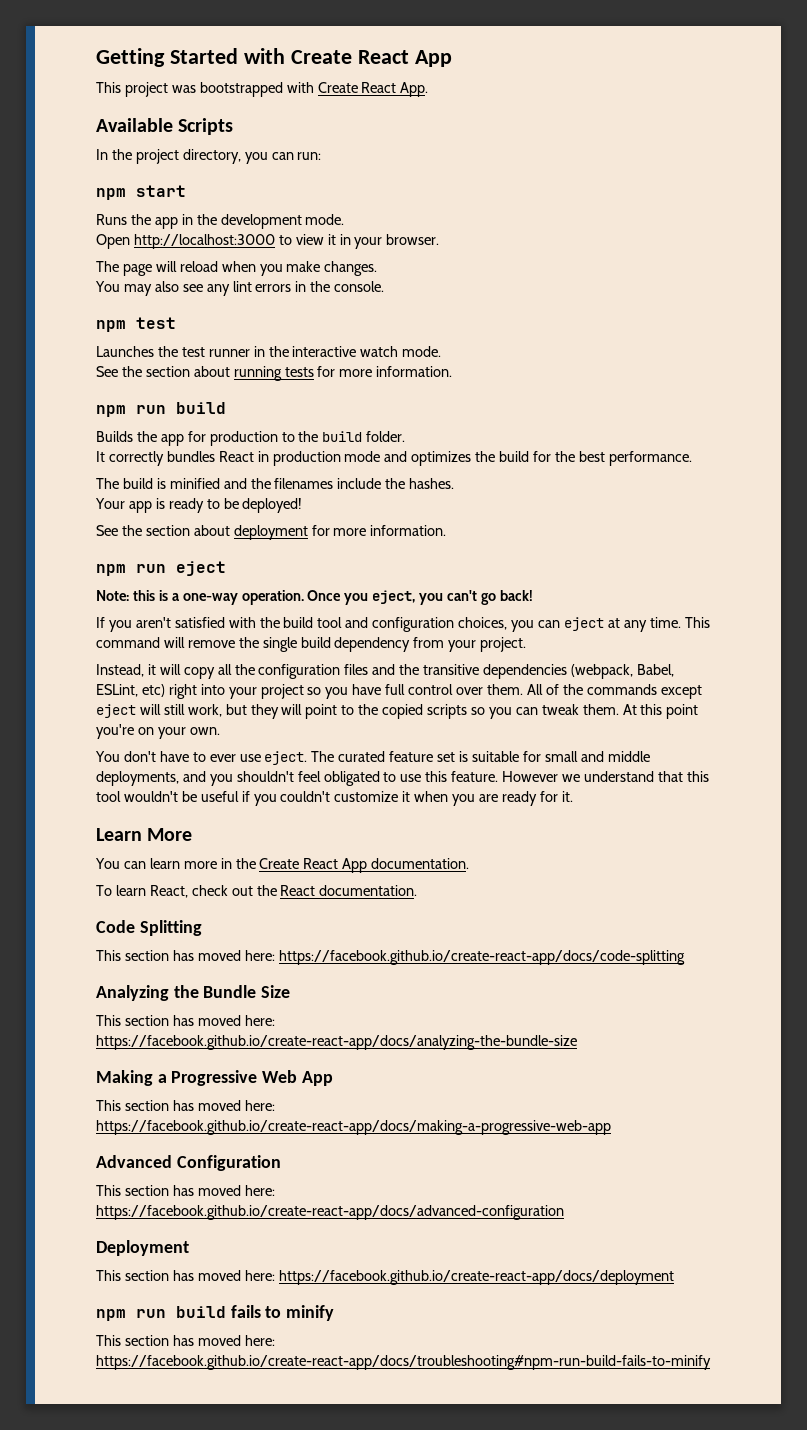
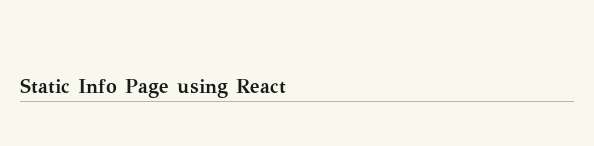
[96,48,452,67] [96,82,429,97] [96,118,234,135] [96,149,322,164] [96,185,186,200] [96,214,345,229] [96,234,440,249] [96,261,378,276] [95,281,385,296] [96,317,176,332] [96,346,442,357] [96,366,453,381] [96,402,226,417] [96,431,406,446] [96,451,692,466] [96,478,455,489] [95,498,303,513] [96,525,447,540] [96,561,226,576] [96,590,533,605] [96,617,710,632] [96,637,527,652] [96,664,674,679] [96,684,702,699] [96,704,699,719] [96,724,220,739] [95,751,650,765] [96,771,709,786] [96,791,573,806] [96,828,193,841] [95,858,470,873] [96,885,418,898] [96,920,202,936] [96,950,685,965] [96,985,291,1001] [96,1015,275,1026] [96,1035,577,1050] [96,1070,333,1086] [96,1100,275,1111] [96,1120,611,1135] [96,1155,281,1171] [96,1185,275,1196] [96,1205,564,1220] [96,1240,189,1256] [96,1270,674,1285] [96,1305,335,1321] [96,1335,275,1346] [96,1355,711,1370] Getting Started with Create React App // This project was bootstrapped with Create React App. // Available Scripts // In the project directory, you can run: // npm start // Runs the app in the development mode. // Open http://localhost:3000 to view it in your browser. // The page will reload when you make changes. // You may also see any lint errors in the console. // npm test // Launches the test runner in the interactive watch mode. // See the section about running tests for more information. // npm run build // Builds the app for production to the build folder. // It correctly bundles React in production mode and optimizes the build for the best performance. // The build is minified and the filenames include the hashes. // Your app is ready to be deployed! // See the section about deployment for more information. // npm run eject // Note: this is a one-way operation. Once you eject, you can't go back! // If you aren't satisfied with the build tool and configuration choices, you can eject at any time. This command will remove the single build dependency from your project. // Instead, it will copy all the configuration files and the transitive dependencies (webpack, Babel, ESLint, etc) right into your project so you have full control over them. All of the commands except eject will still work, but they will point to the copied scripts so you can tweak them. At this point you're on your own. // You don't have to ever use eject. The curated feature set is suitable for small and middle deployments, and you shouldn't feel obligated to use this feature. However we understand that this tool wouldn't be useful if you couldn't customize it when you are ready for it. // Learn More // You can learn more in the Create React App documentation. // To learn React, check out the React documentation. // Code Splitting // This section has moved here: https://facebook.github.io/create-react-app/docs/code-splitting // Analyzing the Bundle Size // This section has moved here: https://facebook.github.io/create-react-app/docs/analyzing-the-bundle-size // Making a Progressive Web App // This section has moved here: https://facebook.github.io/create-react-app/docs/making-a-progressive-web-app // Advanced Configuration // This section has moved here: https://facebook.github.io/create-react-app/docs/advanced-configuration // Deployment // This section has moved here: https://facebook.github.io/create-react-app/docs/deployment // npm run build fails to minify // This section has moved here: https://facebook.github.io/create-react-app/docs/troubleshooting#npm-run-build-fails-to-minify -> [20,78,286,98] Static Info Page using React

